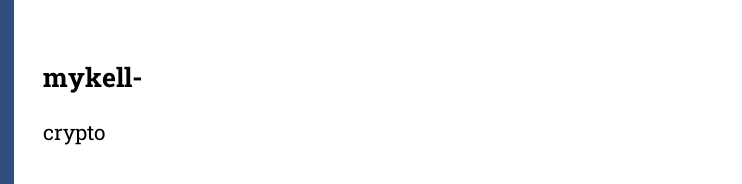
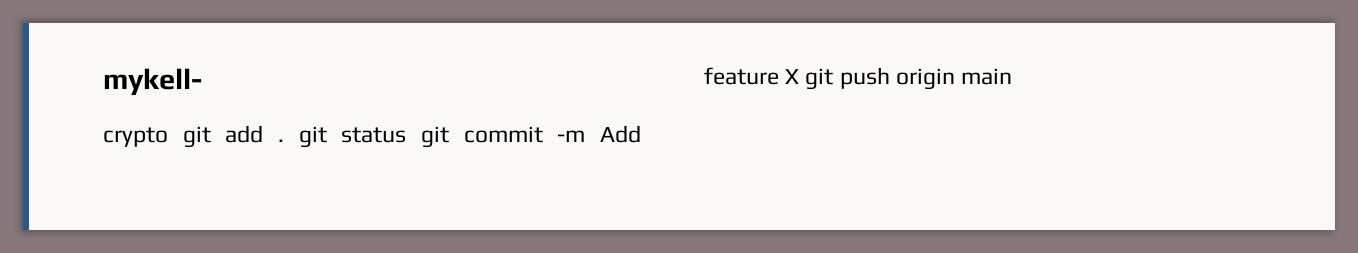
(105, 135) none -> [182,125,641,148] [704,67,1013,90] git add . git status git commit -m Add feature X git push origin main

